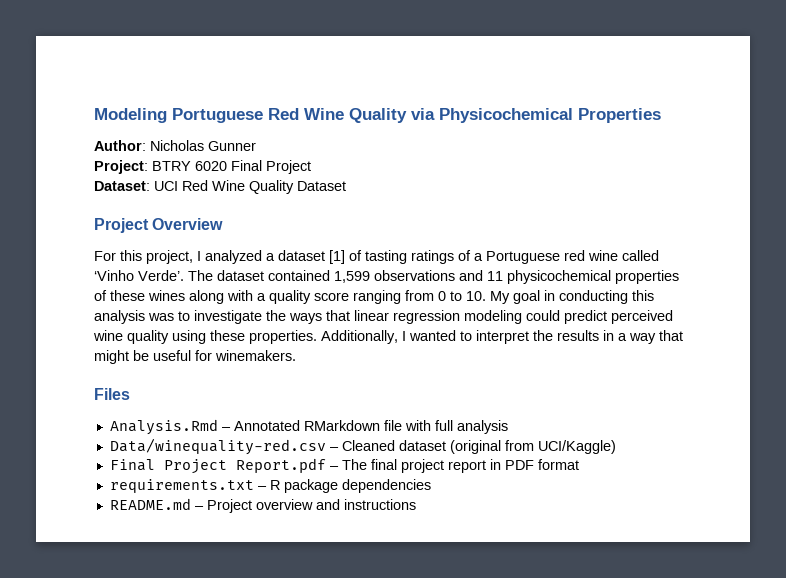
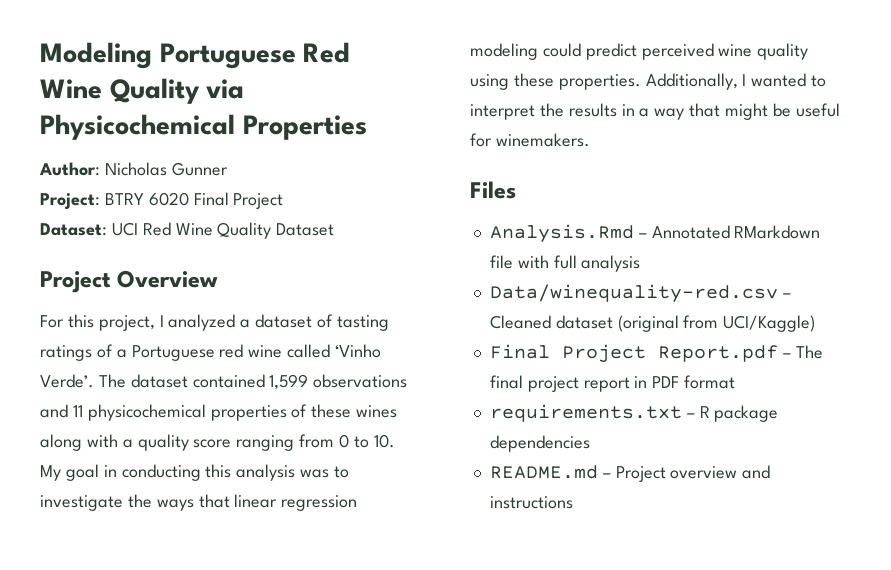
[329,250,345,264] [1] -> (313, 321) none

